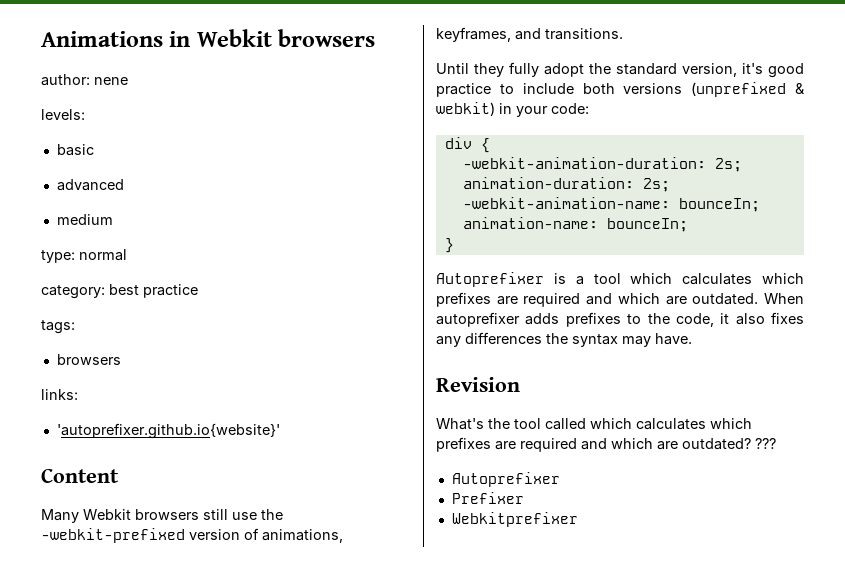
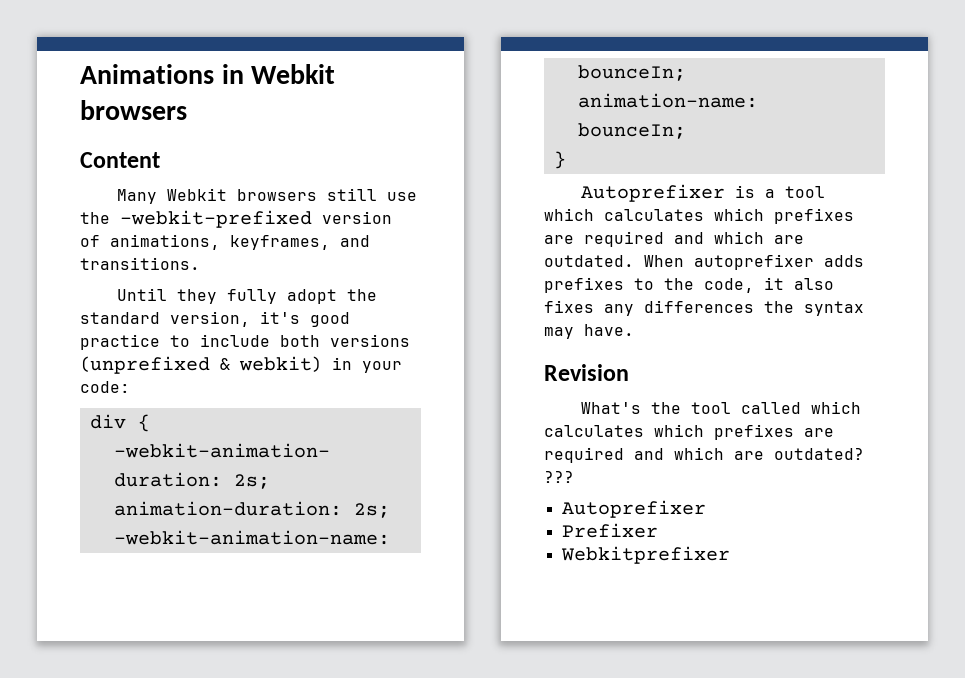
[41,74,128,86] [41,109,85,120] [56,144,94,156] [56,179,124,191] [56,214,113,225] [41,249,127,263] [41,284,198,299] [41,320,75,334] [56,354,121,365] [41,389,78,400] [56,423,280,439] // author: nene // levels: // basic // advanced // medium // type: normal // category: best practice // tags: // browsers // links: // 'autoprefixer.github.io{website}' -> (187, 110) none

